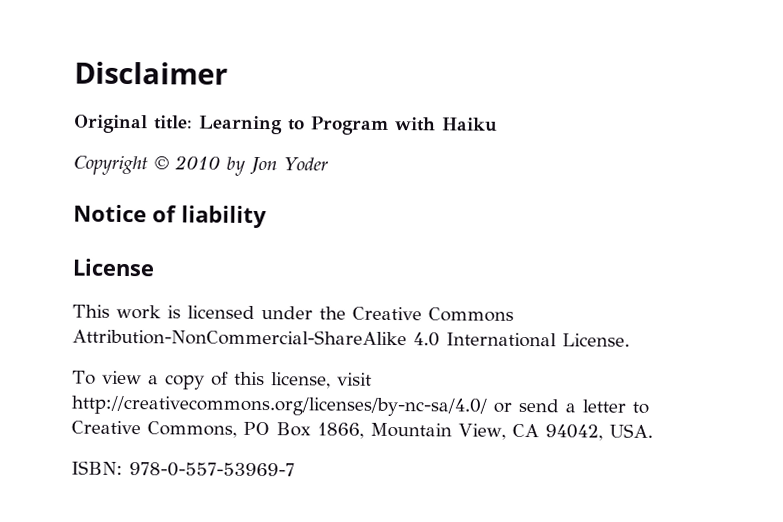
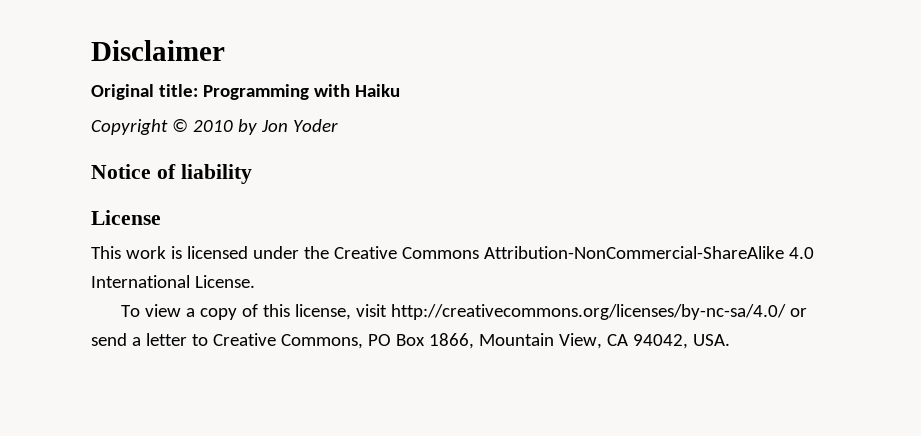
[198,115,389,135] Learning to Program -> [202,84,309,100] Programming
[71,460,295,478] // ISBN: 978-0-557-53969-7 -> (730, 340) none

